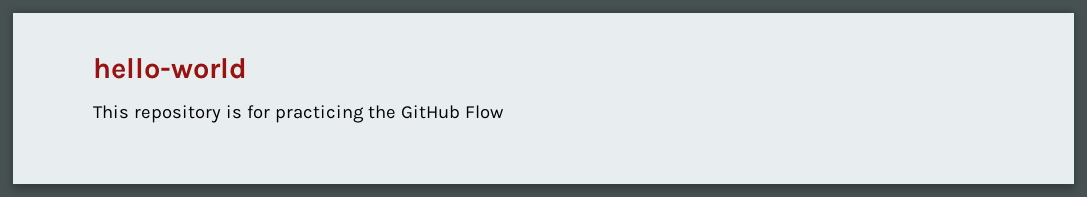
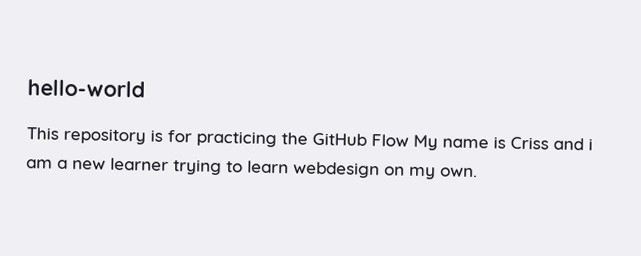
(504, 112) none -> [413,134,593,151] [26,157,478,180] My name is Criss and i am a new learner trying to learn webdesign on my own.

